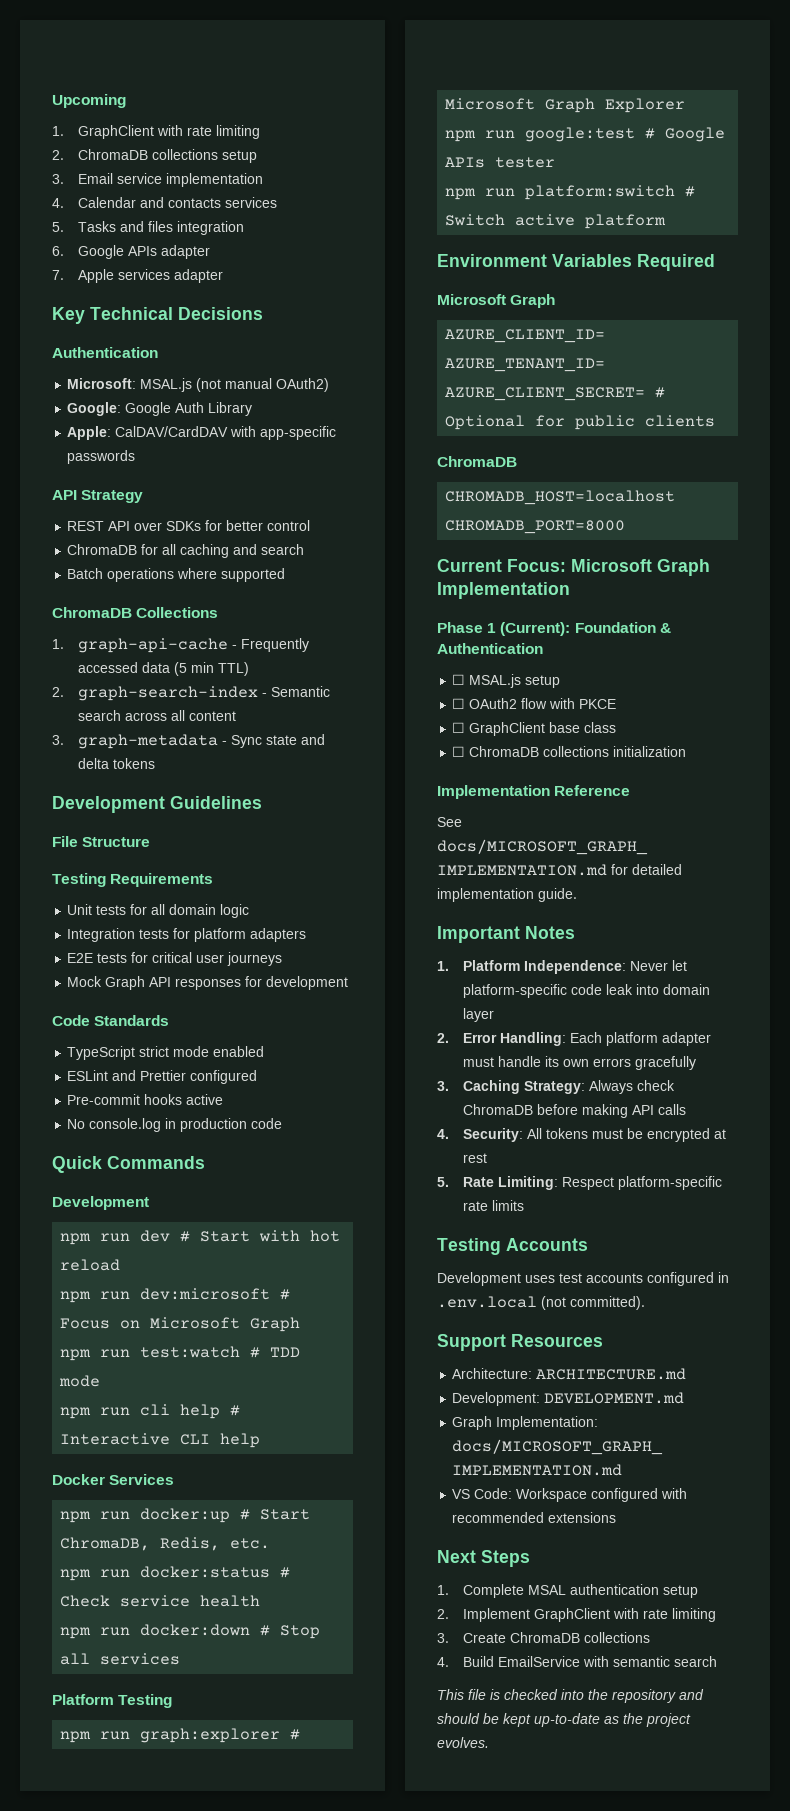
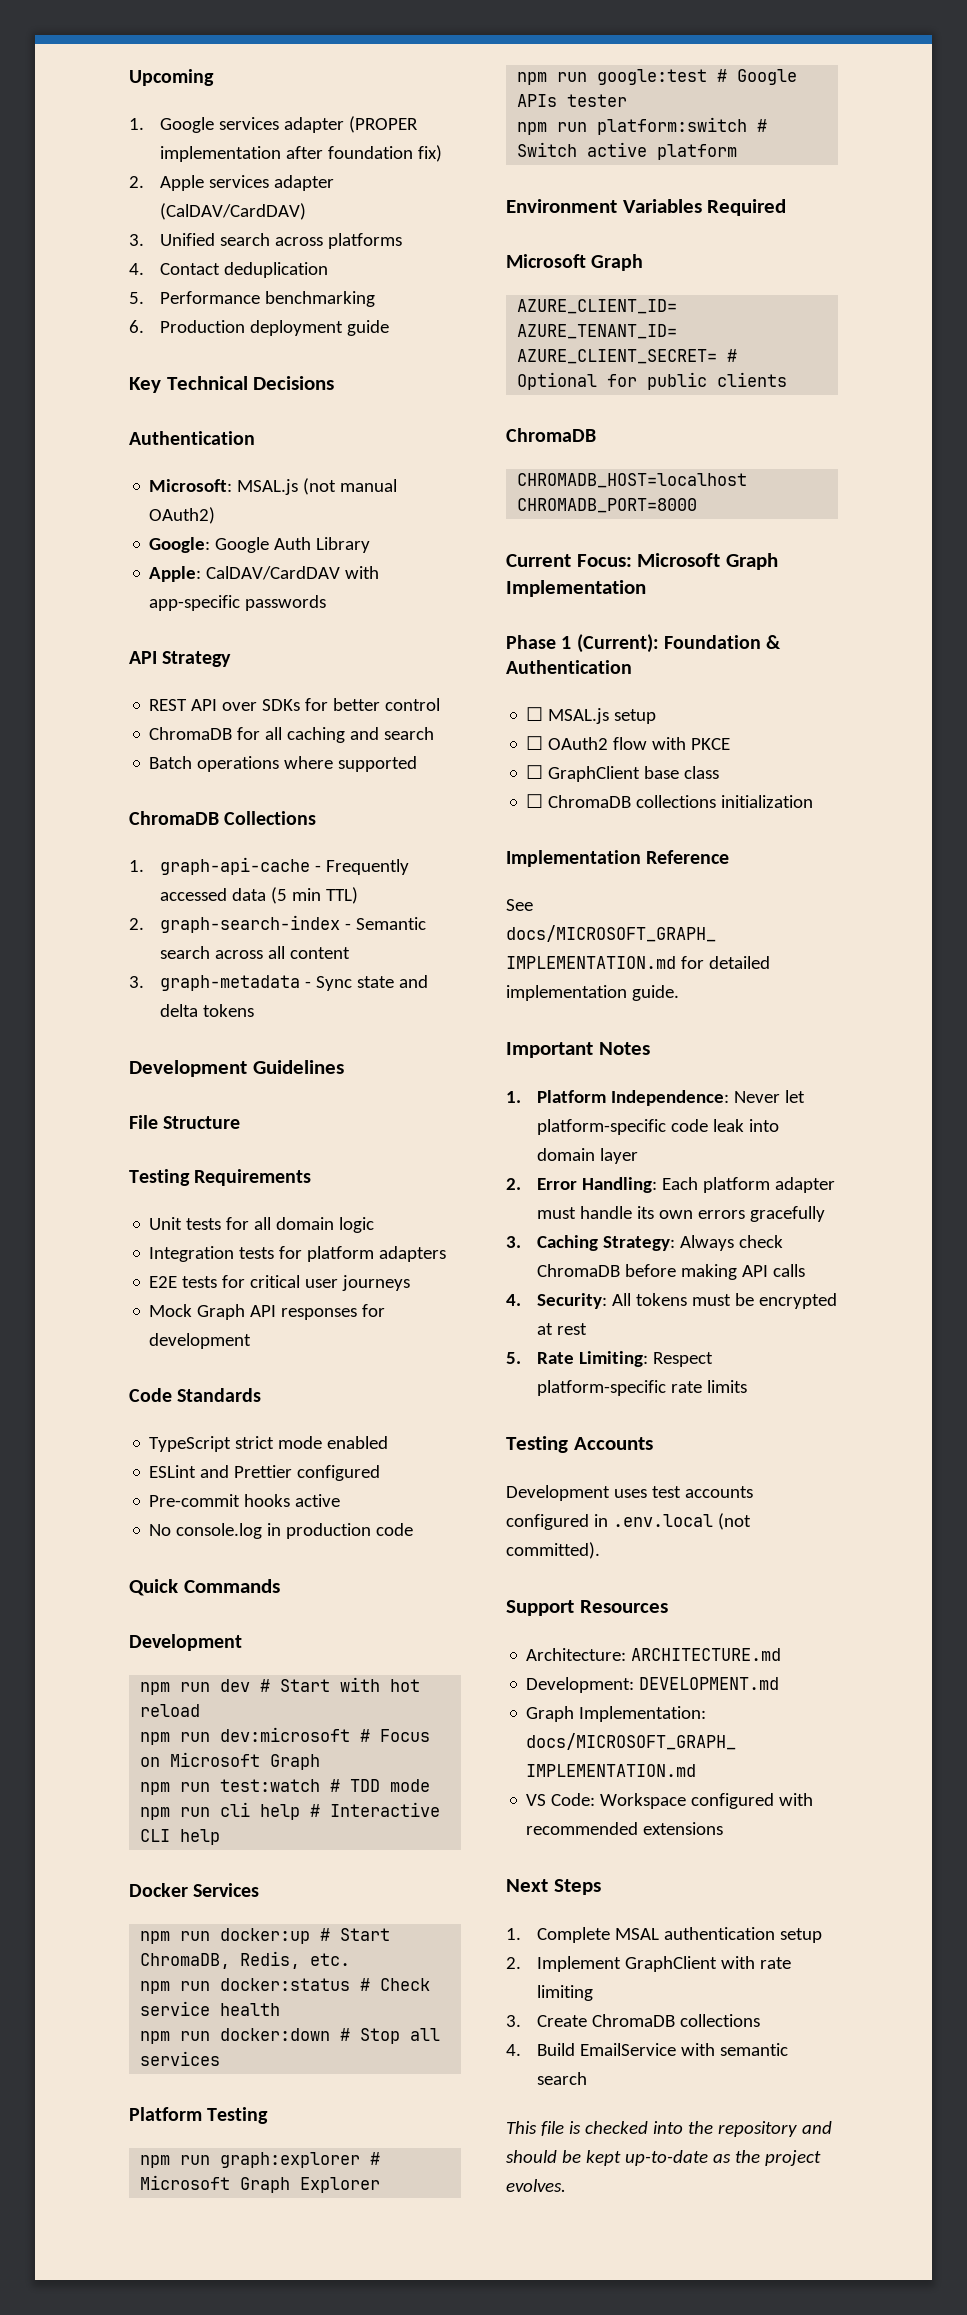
[78,125,261,139] [52,149,258,163] [52,173,264,187] [52,197,278,208] [52,221,245,235] [52,245,211,259] [52,269,224,283] GraphClient with rate limiting // 2. ChromaDB collections setup // 3. Email service implementation // 4. Calendar and contacts services // 5. Tasks and files integration // 6. Google APIs adapter // 7. Apple services adapter -> [160,116,419,133] [160,145,443,162] [129,175,335,191] [160,203,307,220] [129,233,403,249] [129,262,329,278] [129,291,376,307] [129,320,390,336] Google services adapter (PROPER implementation after foundation fix) // 2. Apple services adapter (CalDAV/CardDAV) // 3. Unified search across platforms // 4. Contact deduplication // 5. Performance benchmarking // 6. Production deployment guide

